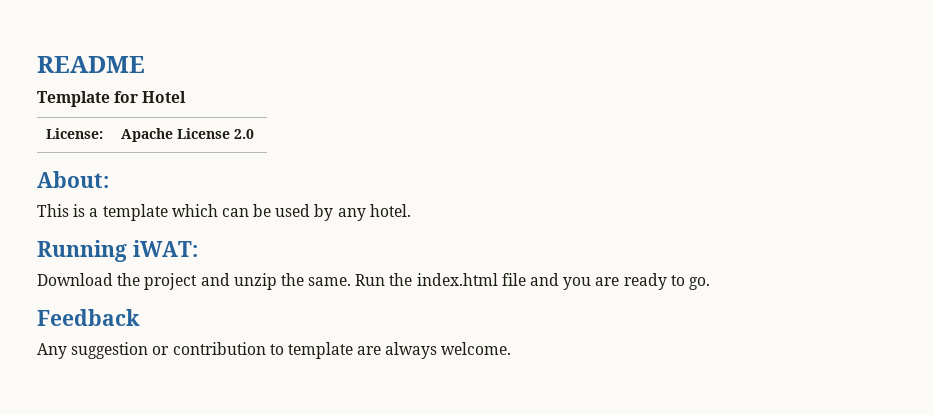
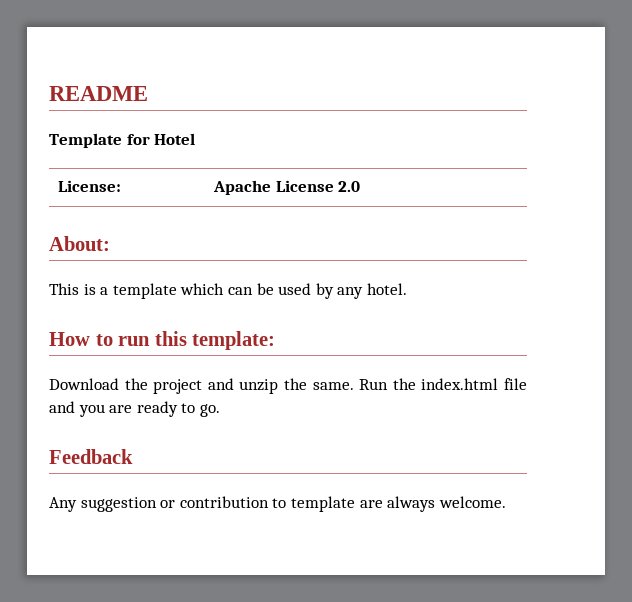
[37,240,198,262] Running iWAT: -> [49,331,276,350] How to run this template:

